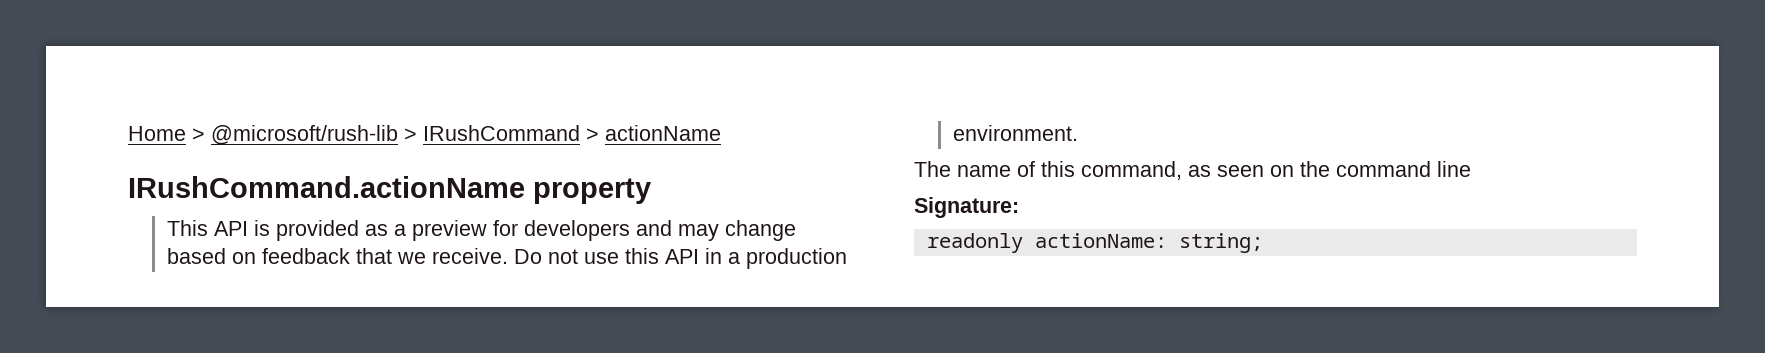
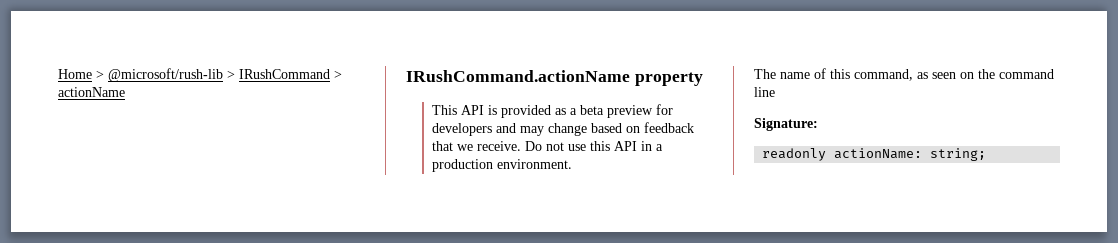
(406, 230) none -> [580,105,605,115] beta

